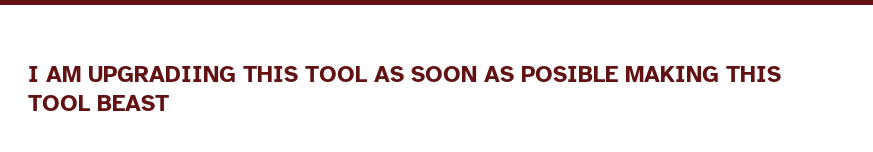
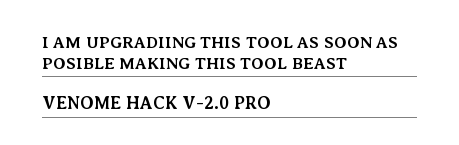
(169, 103) none -> [42,96,272,109] // VENOME HACK V-2.0 PRO

